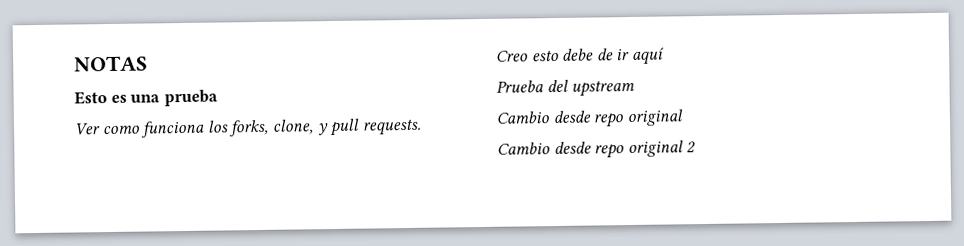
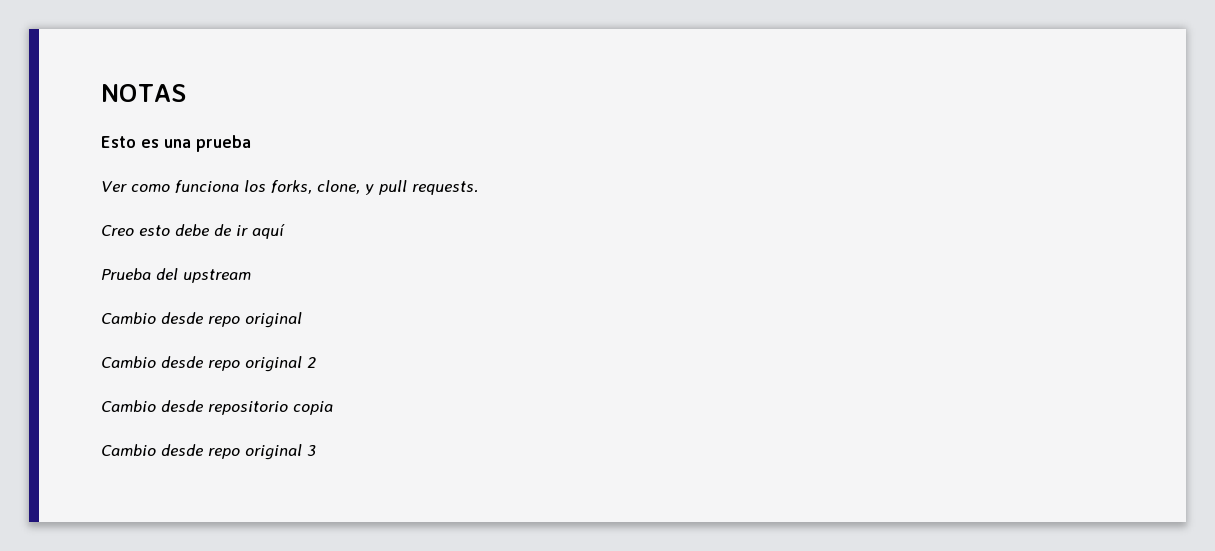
(697, 147) none -> [101,400,333,415] [101,444,316,460] // Cambio desde repositorio copia // Cambio desde repo original 3

